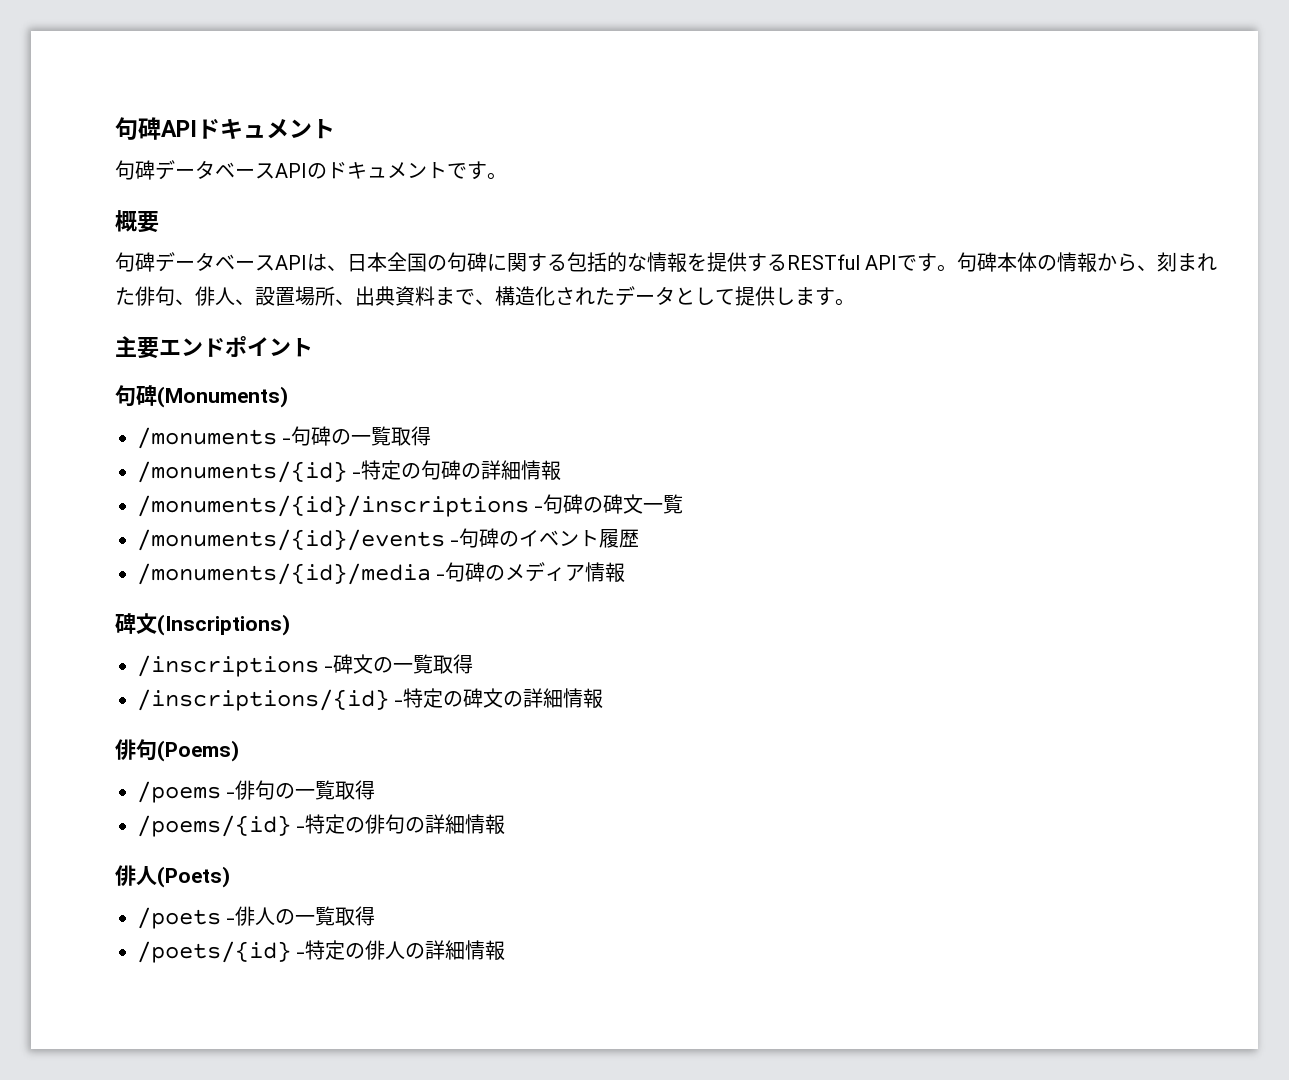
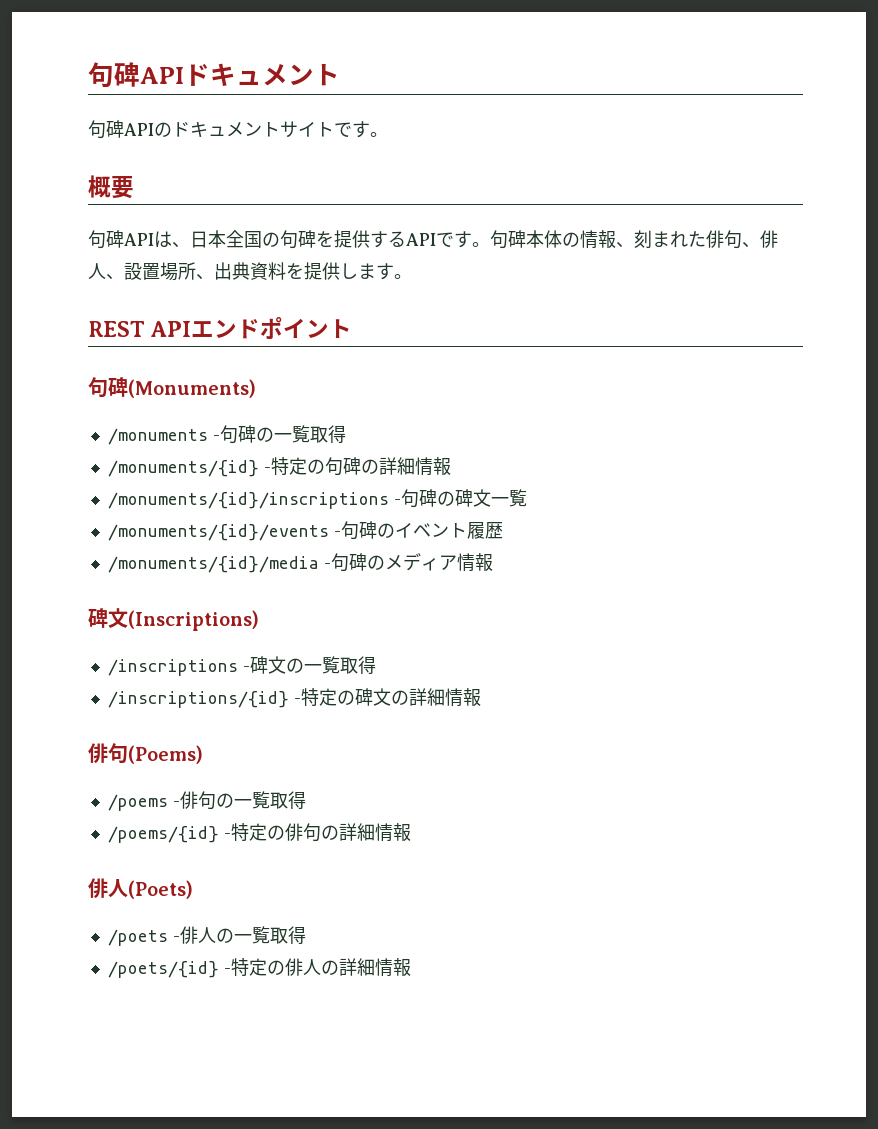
[155,160,275,180] データベース -> (124, 129) none
(447, 170) none -> [280,121,334,138] サイト
[155,252,275,272] データベース -> (124, 239) none
[487,252,687,273] に関する包括的な情報 -> (316, 239) none
[787,254,860,270] RESTful -> (406, 239) none
[1097,253,1138,272] から -> (616, 239) none
[435,286,735,306] まで、構造化されたデータとして -> [286,263,304,279] を
[115,336,159,359] 主要 -> [88,321,192,337] REST API

